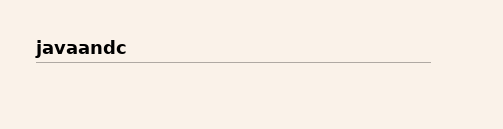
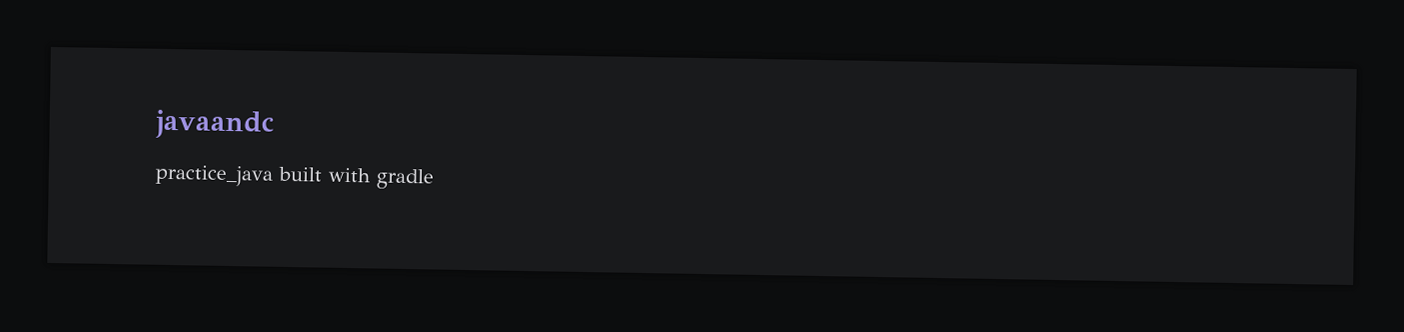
(127, 49) none -> [155,164,434,190] // practice_java built with gradle

